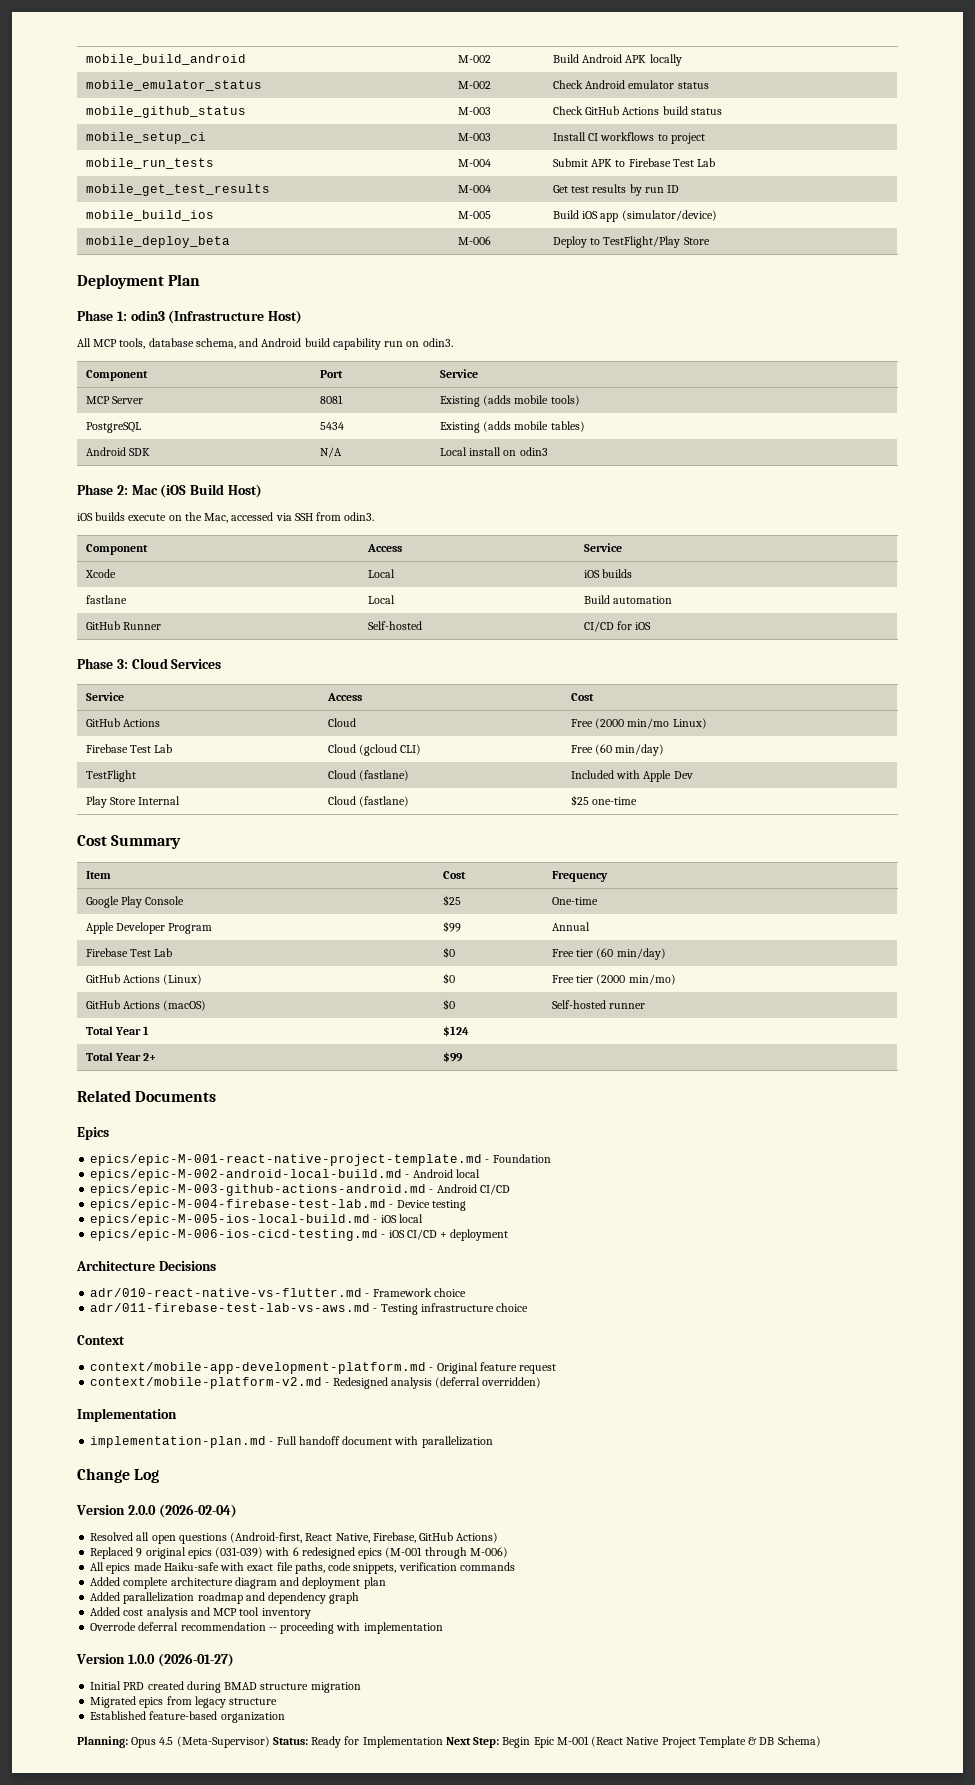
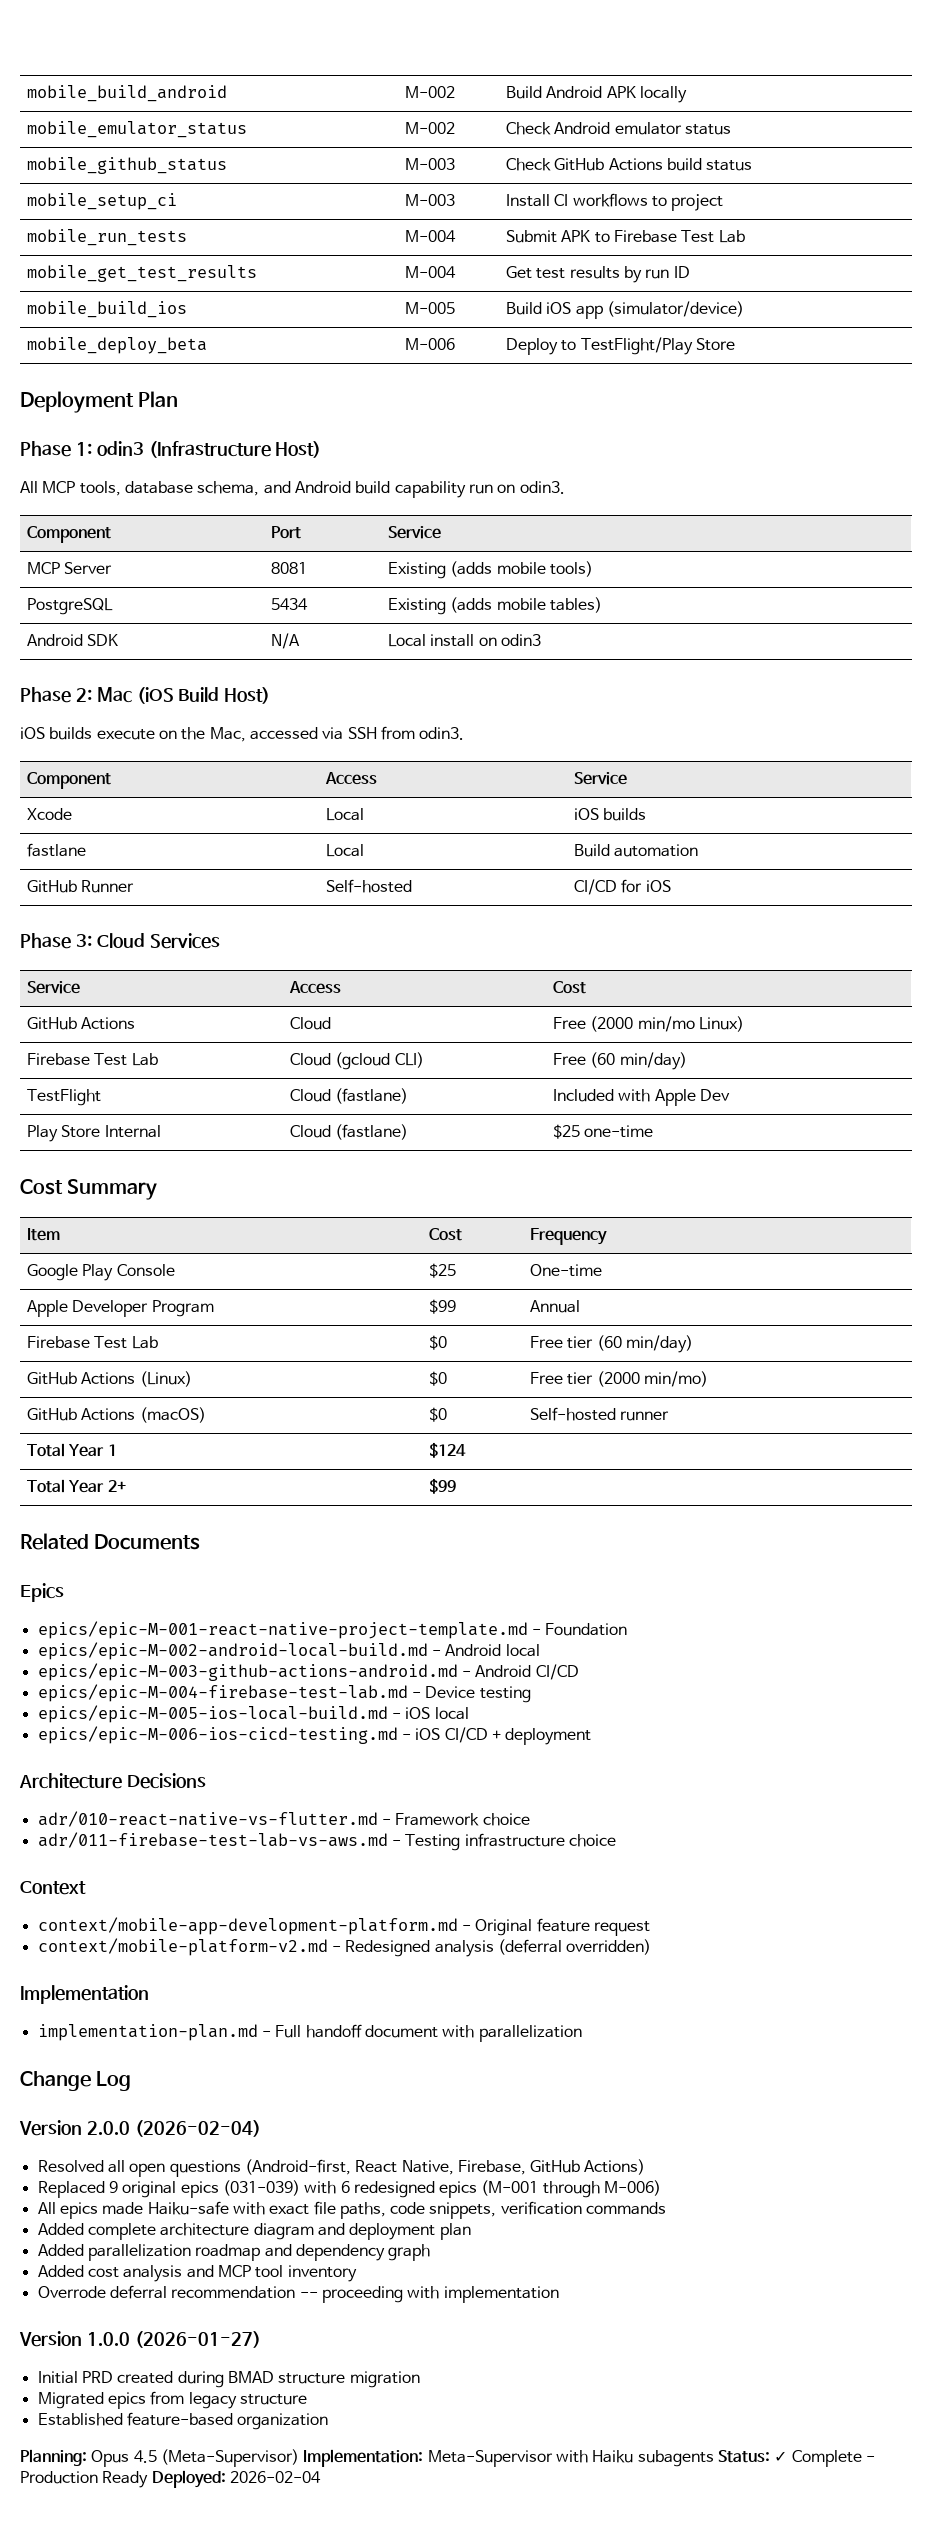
[272,1736,821,1748] Status: Ready for Implementation Next Step: Begin Epic M-001 (React Native Project Template & DB Schema) -> [303,2449,875,2467] [20,2470,321,2488] Implementation: Meta-Supervisor with Haiku subagents Status: ✓ Complete - Production Ready Deployed: 2026-02-04

